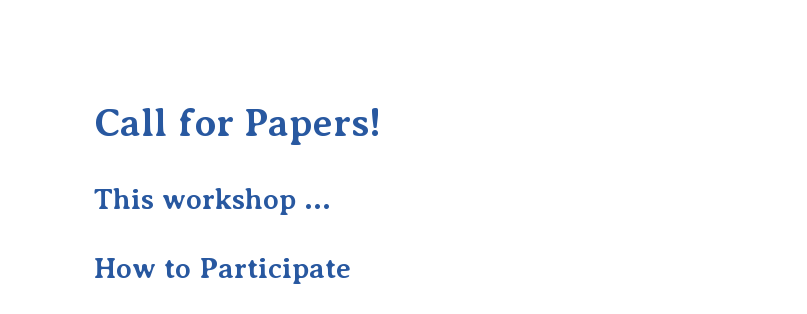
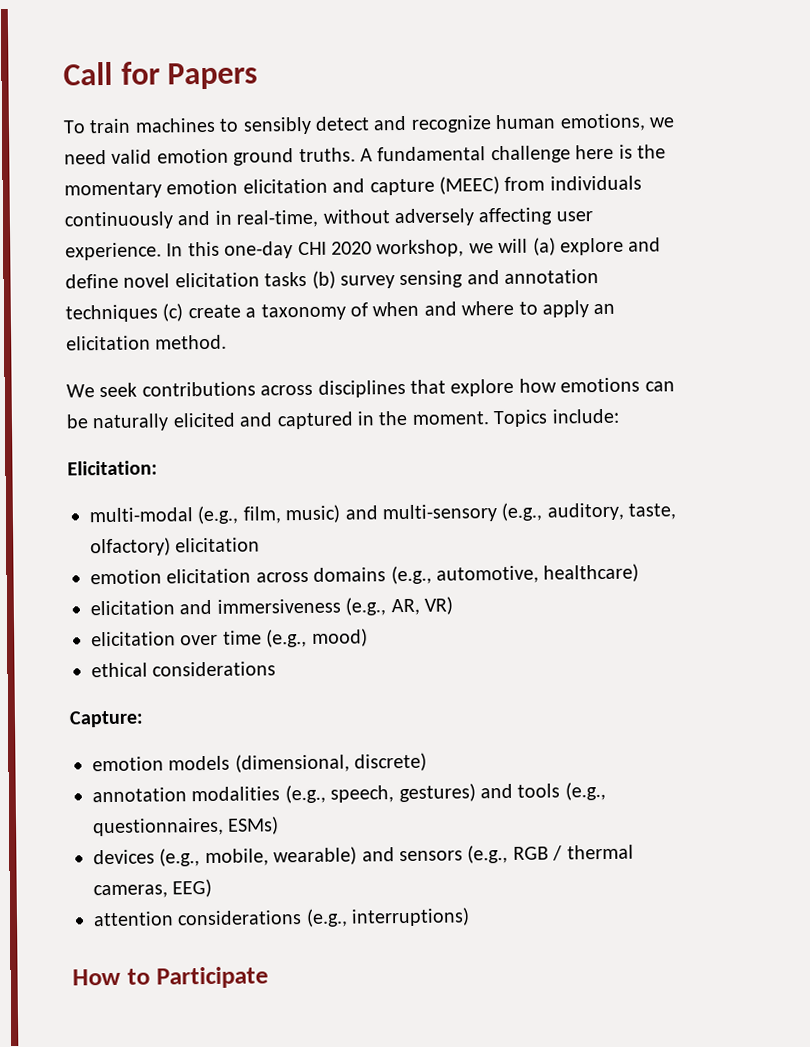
[244,108,382,145] [94,188,331,215] Papers! // This workshop ... -> [167,62,259,90] [63,113,675,135] [64,144,666,166] [64,175,642,199] [64,207,593,230] [65,237,662,261] [65,269,600,289] [65,300,616,323] [66,334,228,351] [66,377,675,398] [66,408,619,432] [67,460,158,476] [89,502,677,525] [90,537,261,557] [90,563,640,585] [90,596,453,616] [91,628,368,648] [91,661,277,678] [69,710,144,728] [92,752,428,773] [92,781,606,804] [92,816,280,837] [93,844,634,867] [93,878,213,899] [93,907,471,928] Papers // To train machines to sensibly detect and recognize human emotions, we need valid emotion ground truths. A fundamental challenge here is the momentary emotion elicitation and capture (MEEC) from individuals continuously and in real-time, without adversely affecting user experience. In this one-day CHI 2020 workshop, we will (a) explore and define novel elicitation tasks (b) survey sensing and annotation techniques (c) create a taxonomy of when and where to apply an elicitation method. // We seek contributions across disciplines that explore how emotions can be naturally elicited and captured in the moment. Topics include: // Elicitation: // multi-modal (e.g., film, music) and multi-sensory (e.g., auditory, taste, olfactory) elicitation // emotion elicitation across domains (e.g., automotive, healthcare) // elicitation and immersiveness (e.g., AR, VR) // elicitation over time (e.g., mood) // ethical considerations // Capture: // emotion models (dimensional, discrete) // annotation modalities (e.g., speech, gestures) and tools (e.g., questionnaires, ESMs) // devices (e.g., mobile, wearable) and sensors (e.g., RGB / thermal cameras, EEG) // attention considerations (e.g., interruptions)

